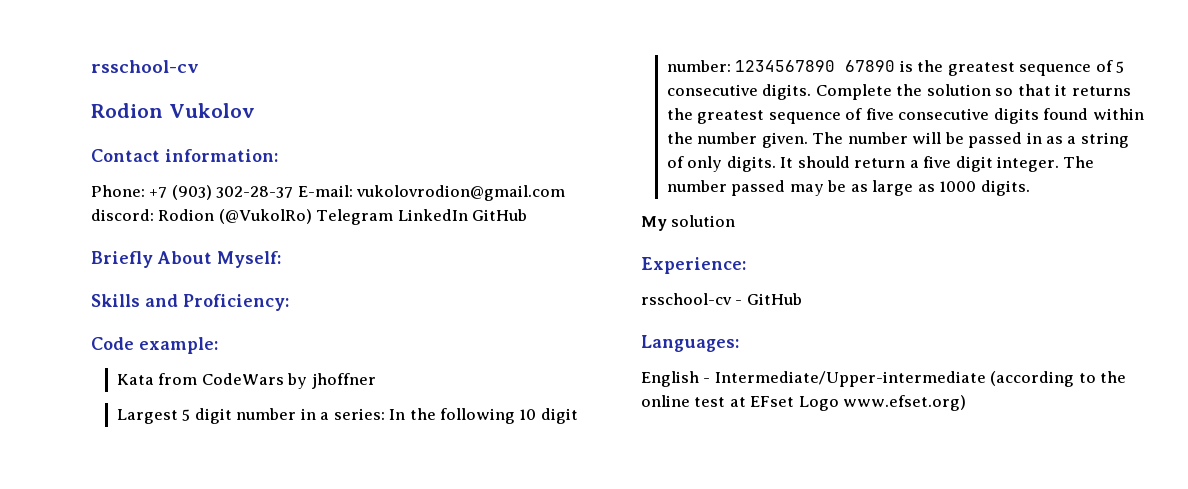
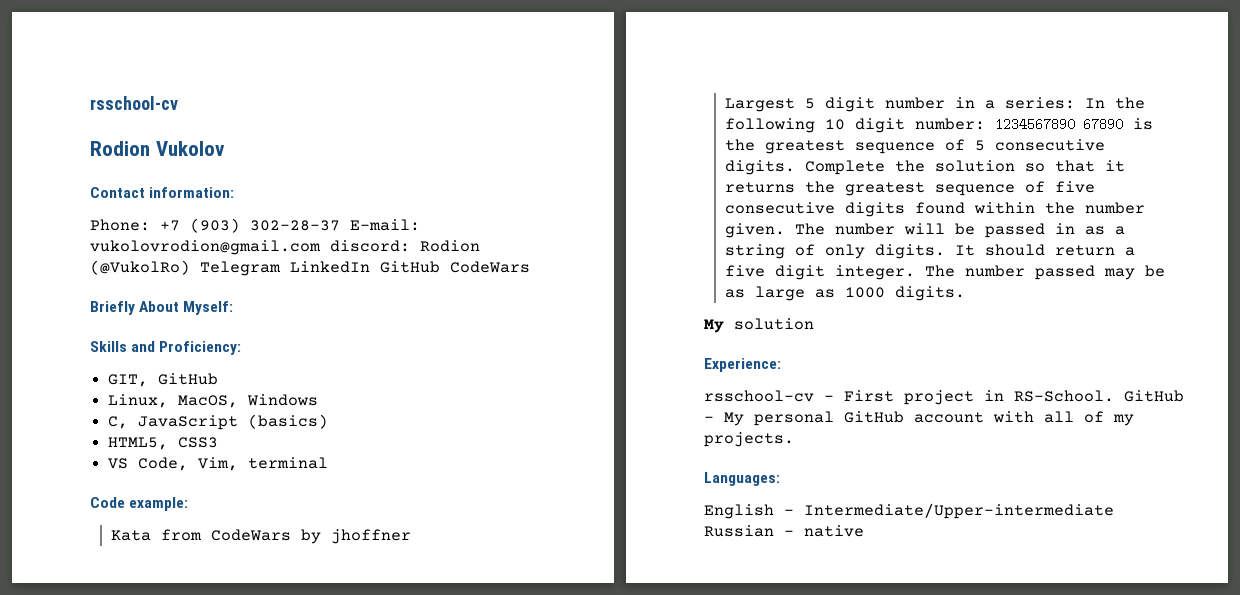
(528, 215) none -> [450,261,530,273] CodeWars
(289, 302) none -> [108,373,219,387] [108,394,319,408] [108,414,329,430] [108,437,219,450] [108,457,329,471] // GIT, GitHub // Linux, MacOS, Windows // C, JavaScript (basics) // HTML5, CSS3 // VS Code, Vim, terminal
[746,293,802,305] [641,335,739,352] [641,371,1127,387] [641,395,967,411] GitHub // Languages: // English - Intermediate/Upper-intermediate (according to the online test at EFset Logo www.efset.org) -> [844,390,1184,405] [704,411,1134,426] [704,432,794,447] [704,472,780,486] [704,503,1114,519] [704,525,864,537] First project in RS-School. GitHub - My personal GitHub account with all of my projects. // Languages: // English - Intermediate/Upper-intermediate Russian - native

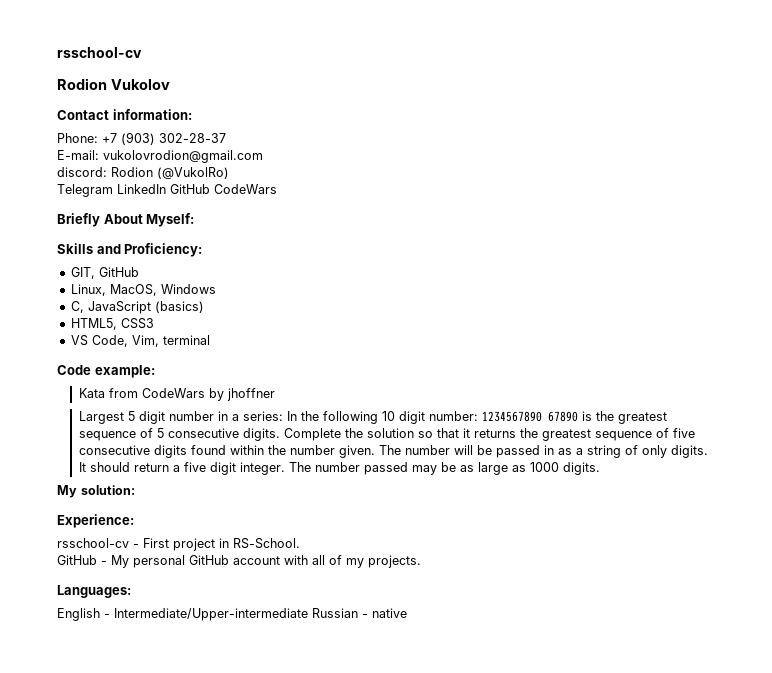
(340, 225) none -> (226, 138) //
(321, 247) none -> (263, 156) //
(190, 267) none -> (229, 173) //
[734,318,814,330] solution -> [81,485,135,495] solution:
(1114, 396) none -> (300, 543) //

